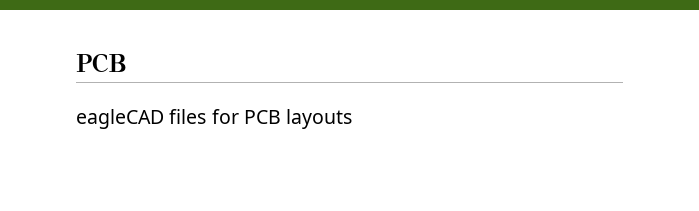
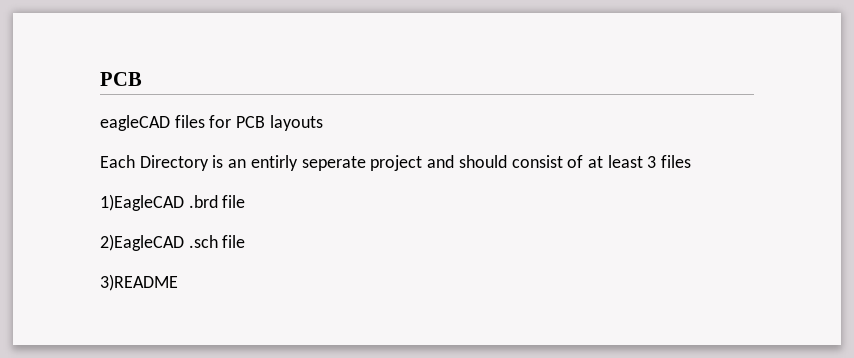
(353, 119) none -> [100,155,692,171] [100,194,246,211] [100,234,246,251] [100,274,178,291] // Each Directory is an entirly seperate project and should consist of at least 3 files // 1)EagleCAD .brd file // 2)EagleCAD .sch file // 3)README

